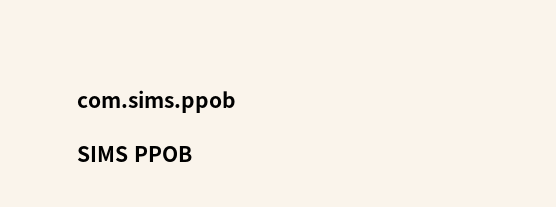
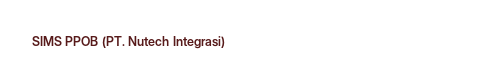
[77,90,236,113] com.sims.ppob // -> (32, 41) none
(192, 154) none -> [101,36,225,49] (PT. Nutech Integrasi)

